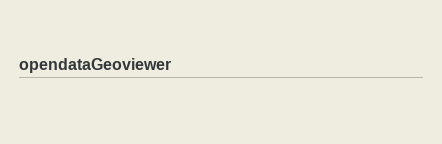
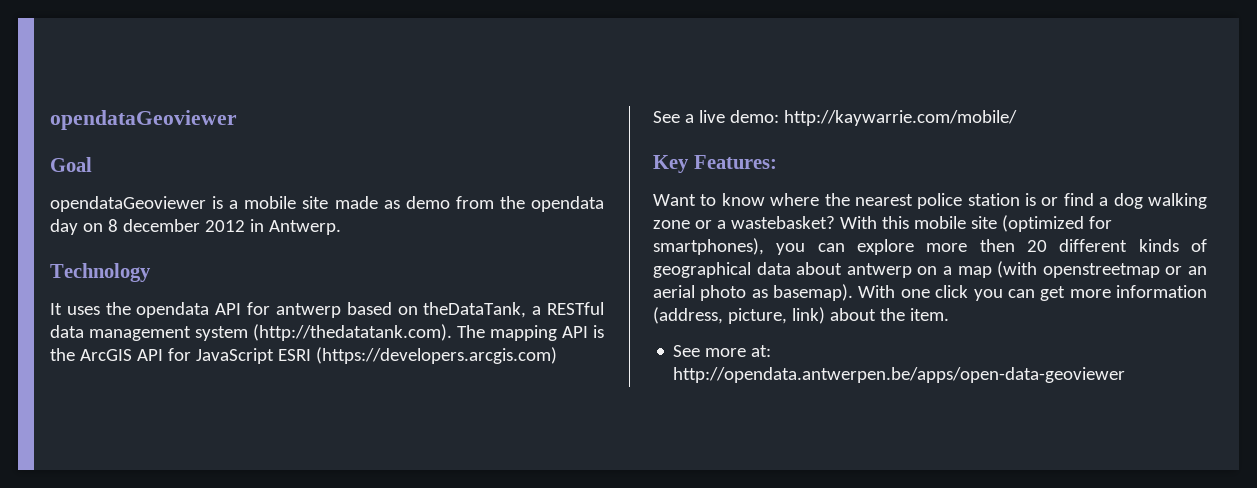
[19,58,171,73] opendataGeoviewer -> [50,110,237,130] [50,157,92,172] [50,196,605,212] [50,219,341,235] [50,263,151,282] [50,302,604,318] [50,324,604,341] [50,347,557,364] [653,110,1017,126] [653,155,777,173] [653,193,1208,209] [653,215,1112,232] [653,238,1207,255] [653,261,1207,278] [653,284,1207,301] [653,307,949,324] [673,345,772,357] [673,367,1126,383] opendataGeoviewer // Goal // opendataGeoviewer is a mobile site made as demo from the opendata day on 8 december 2012 in Antwerp. // Technology // It uses the opendata API for antwerp based on theDataTank, a RESTful data management system (http://thedatatank.com). The mapping API is the ArcGIS API for JavaScript ESRI (https://developers.arcgis.com) // See a live demo: http://kaywarrie.com/mobile/ // Key Features: // Want to know where the nearest police station is or find a dog walking zone or a wastebasket? With this mobile site (optimized for smartphones), you can explore more then 20 different kinds of geographical data about antwerp on a map (with openstreetmap or an aerial photo as basemap). With one click you can get more information (address, picture, link) about the item. // See more at: http://opendata.antwerpen.be/apps/open-data-geoviewer

